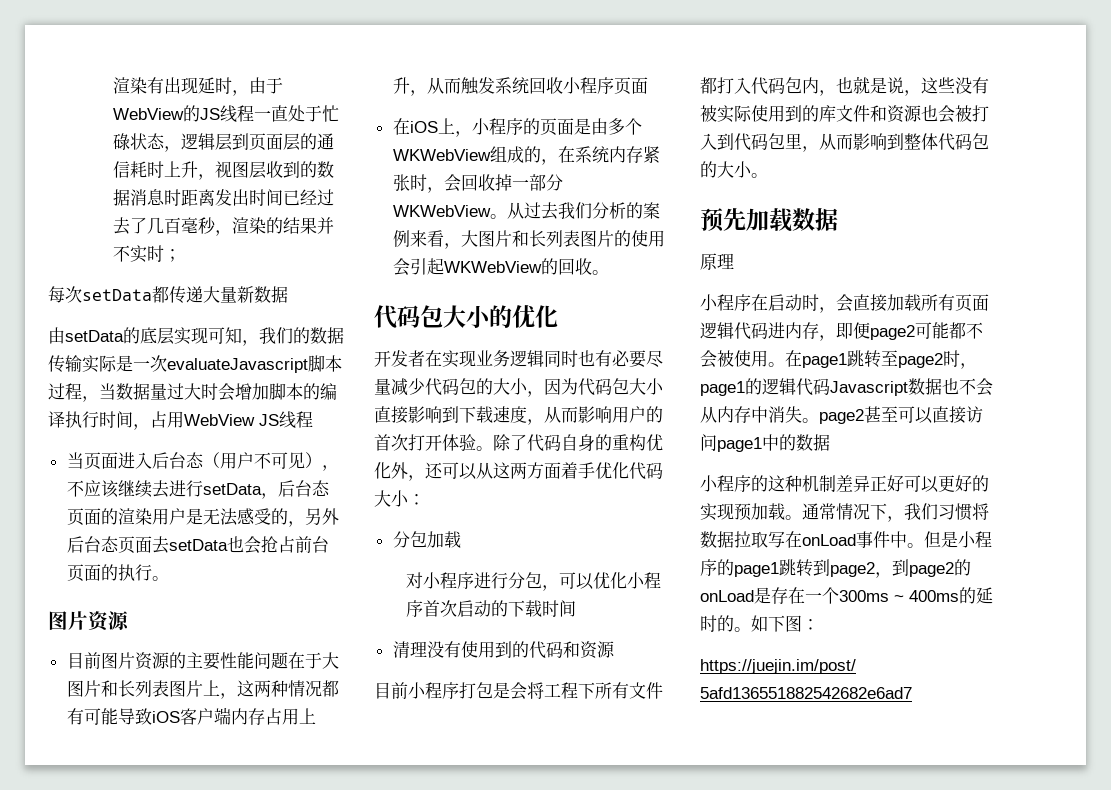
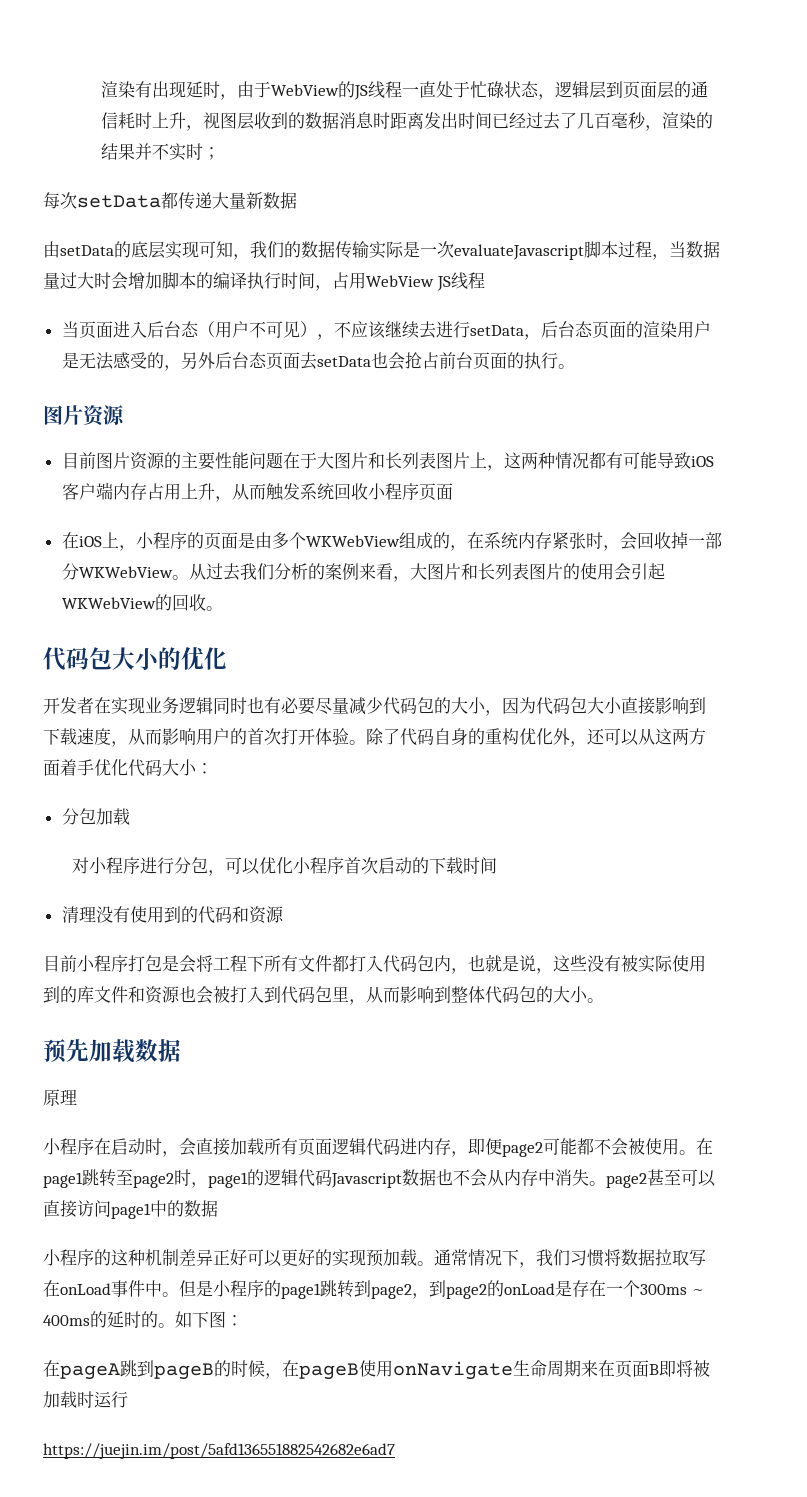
(819, 624) none -> [43,1360,710,1380] [43,1391,128,1408] // 在pageA跳到pageB的时候，在pageB使用onNavigate生命周期来在页面B即将被加载时运行

